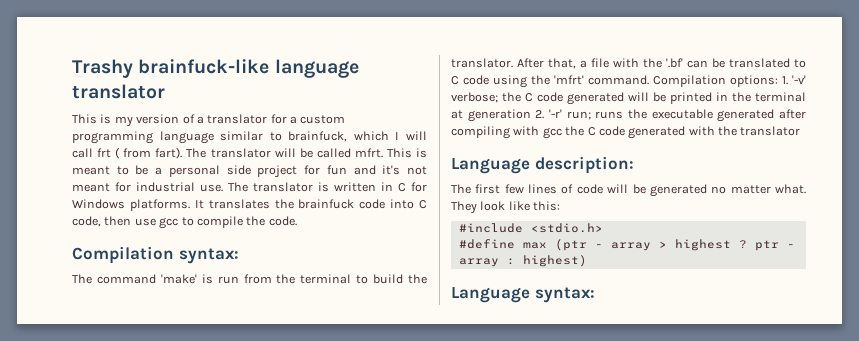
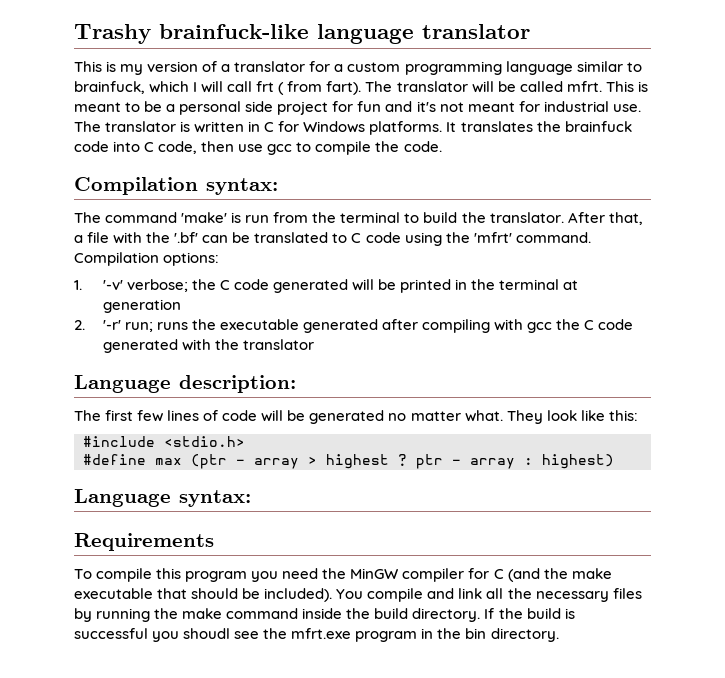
(778, 81) none -> (220, 259) //
(531, 115) none -> (181, 306) //
(595, 295) none -> [74,533,214,551] [74,568,612,582] [74,588,642,602] [74,608,575,622] [74,628,559,642] // Requirements // To compile this program you need the MinGW compiler for C (and the make executable that should be included). You compile and link all the necessary files by running the make command inside the build directory. If the build is successful you shoudl see the mfrt.exe program in the bin directory.

